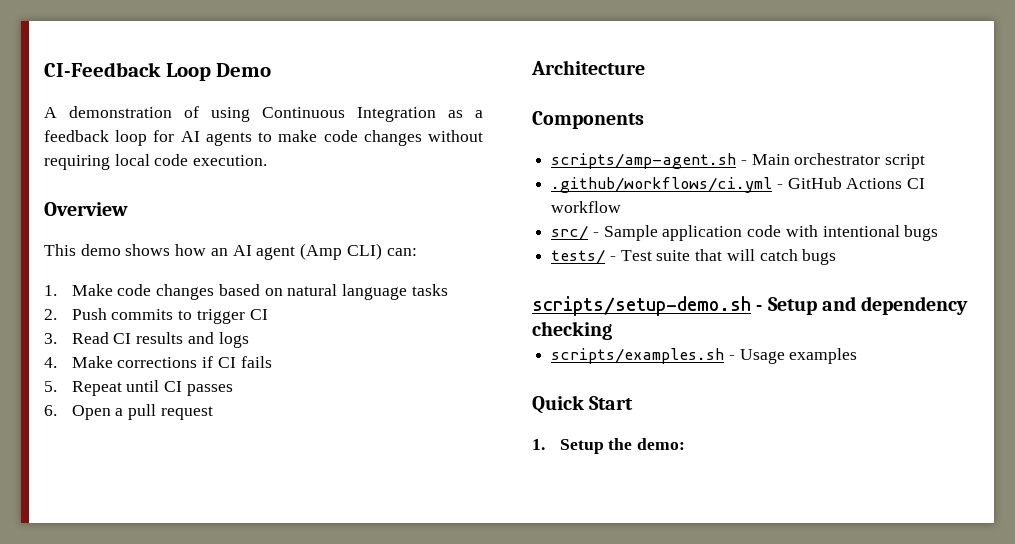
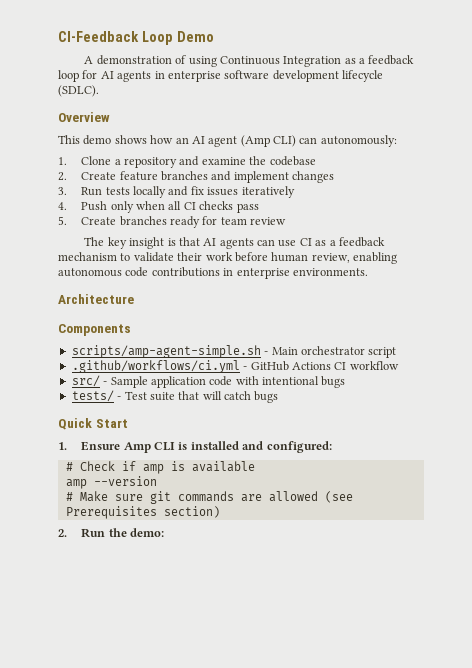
[258,130,484,146] [44,154,268,170] to make code changes without requiring local code execution. -> [154,70,383,82] [58,85,99,97] in enterprise software development lifecycle (SDLC).
[386,248,417,256] [44,284,448,300] [44,308,268,324] [44,332,249,348] [44,356,272,368] [44,380,233,396] [44,404,213,420] can: // 1. Make code changes based on natural language tasks // 2. Push commits to trigger CI // 3. Read CI results and logs // 4. Make corrections if CI fails // 5. Repeat until CI passes // 6. Open a pull request -> [299,135,397,147] [58,156,316,168] [58,171,335,183] [58,186,295,198] [58,201,259,213] [58,216,287,228] [84,237,385,249] [58,252,397,264] [58,267,368,279] can autonomously: // 1. Clone a repository and examine the codebase // 2. Create feature branches and implement changes // 3. Run tests locally and fix issues iteratively // 4. Push only when all CI checks pass // 5. Create branches ready for team review // The key insight is that AI agents can use CI as a feedback mechanism to validate their work before human review, enabling autonomous code contributions in enterprise environments.
[551,153,737,169] scripts/amp-agent.sh -> [71,345,261,358] scripts/amp-agent-simple.sh
[532,296,969,316] [532,321,612,340] [551,348,858,364] [532,395,634,414] [532,439,604,454] scripts/setup-demo.sh - Setup and dependency checking // scripts/examples.sh - Usage examples // Quick Start // 1. Setup -> [58,418,128,430] [58,441,332,453] [65,461,255,474] [65,476,157,489] [65,491,353,504] [65,506,220,519] [58,528,106,538] Quick Start // 1. Ensure Amp CLI is installed and configured: // # Check if amp is available // amp --version // # Make sure git commands are allowed (see Prerequisites section) // 2. Run

